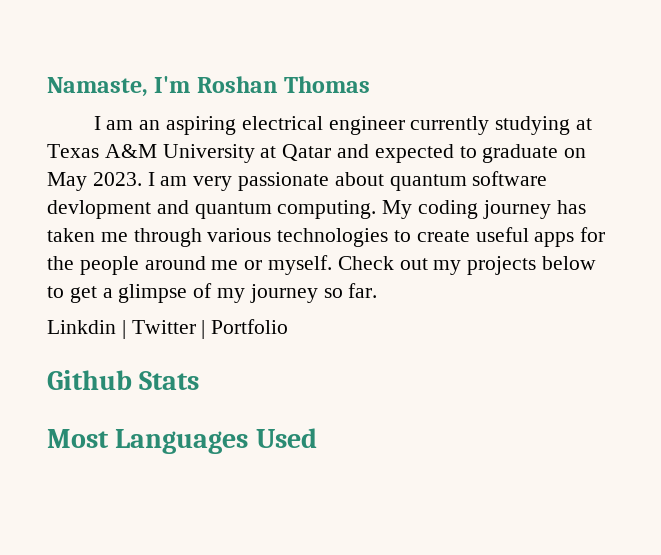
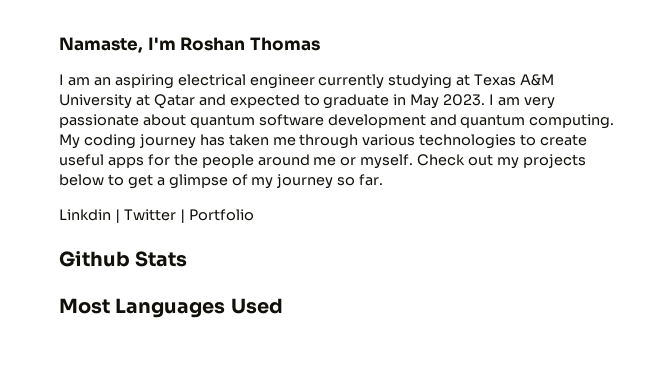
[564,148,587,158] on -> [393,94,407,105] in
[47,200,151,219] devlopment -> [327,114,426,128] development

